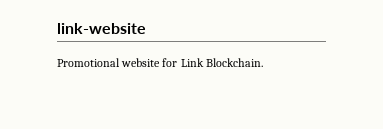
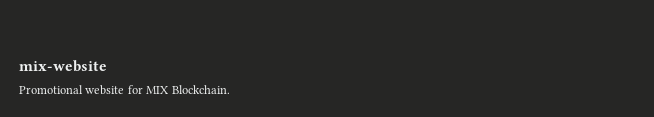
[57,23,146,34] link-website -> [19,60,107,72] mix-website
[180,58,204,67] Link -> [146,86,170,94] MIX

